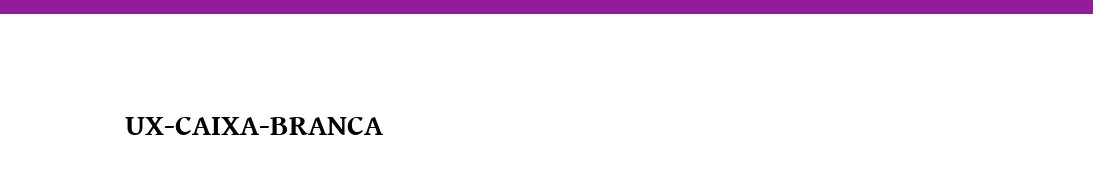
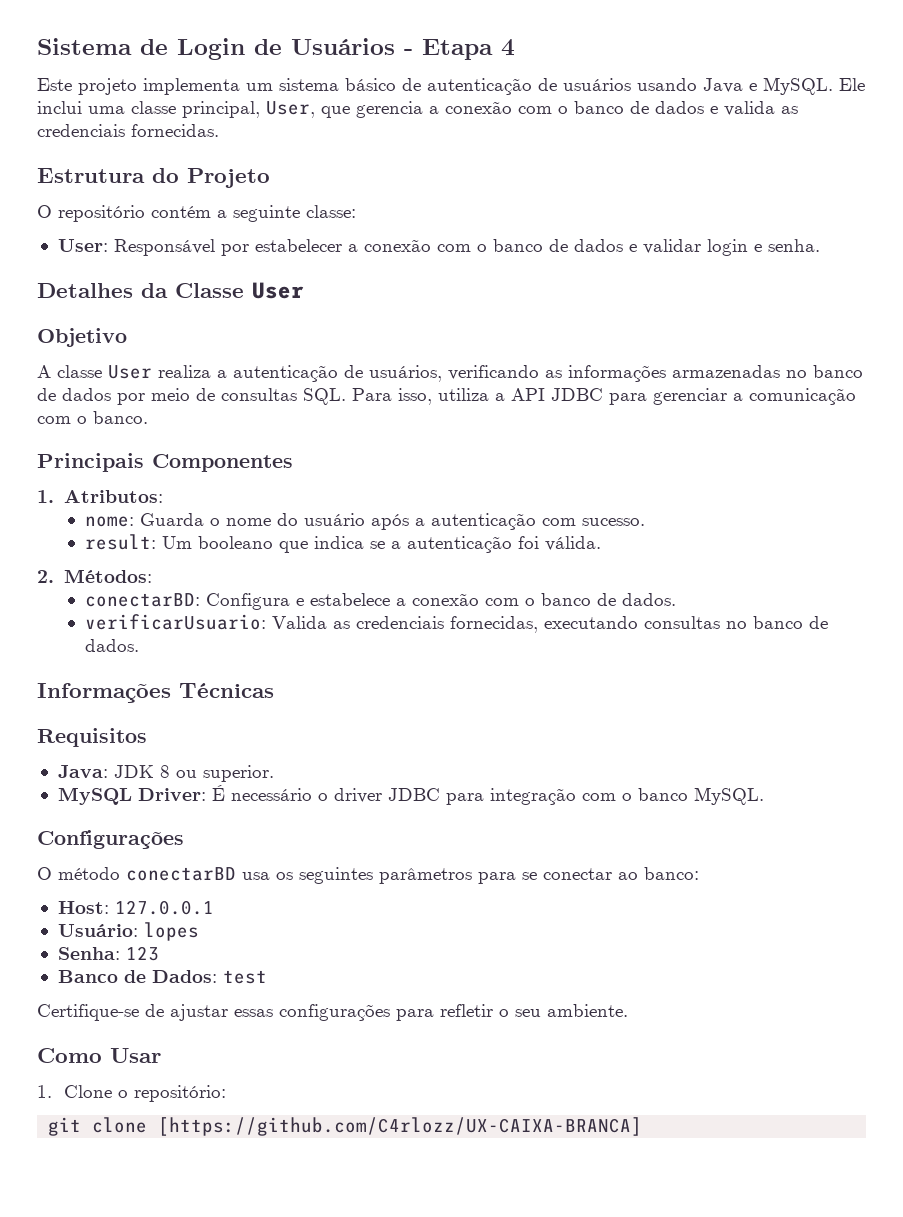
[125,116,383,135] UX-CAIXA-BRANCA -> [37,38,515,60] [37,77,865,95] [37,101,798,118] [37,124,219,137] [37,168,270,188] [37,205,356,222] [57,239,820,256] [37,282,304,299] [37,328,127,347] [37,365,863,382] [37,388,856,405] [37,411,148,424] [37,453,293,472] [37,490,163,503] [84,513,645,530] [84,534,601,553] [37,569,152,583] [84,593,676,610] [84,614,828,633] [84,639,139,652] [37,683,274,703] [37,728,147,747] [57,765,274,782] [57,785,764,805] [37,830,184,849] [37,867,699,884] [57,900,214,915] [57,922,199,941] [57,946,159,961] [57,970,267,984] [37,1004,628,1021] [37,1048,161,1063] [37,1085,226,1102] [48,1117,643,1136] Sistema de Login de Usuários - Etapa 4 // Este projeto implementa um sistema básico de autenticação de usuários usando Java e MySQL. Ele inclui uma classe principal, User, que gerencia a conexão com o banco de dados e valida as credenciais fornecidas. // Estrutura do Projeto // O repositório contém a seguinte classe: // User: Responsável por estabelecer a conexão com o banco de dados e validar login e senha. // Detalhes da Classe User // Objetivo // A classe User realiza a autenticação de usuários, verificando as informações armazenadas no banco de dados por meio de consultas SQL. Para isso, utiliza a API JDBC para gerenciar a comunicação com o banco. // Principais Componentes // 1. Atributos: // nome: Guarda o nome do usuário após a autenticação com sucesso. // result: Um booleano que indica se a autenticação foi válida. // 2. Métodos: // conectarBD: Configura e estabelece a conexão com o banco de dados. // verificarUsuario: Valida as credenciais fornecidas, executando consultas no banco de dados. // Informações Técnicas // Requisitos // Java: JDK 8 ou superior. // MySQL Driver: É necessário o driver JDBC para integração com o banco MySQL. // Configurações // O método conectarBD usa os seguintes parâmetros para se conectar ao banco: // Host: 127.0.0.1 // Usuário: lopes // Senha: 123 // Banco de Dados: test // Certifique-se de ajustar essas configurações para refletir o seu ambiente. // Como Usar // 1. Clone o repositório: // git clone [https://github.com/C4rlozz/UX-CAIXA-BRANCA]

